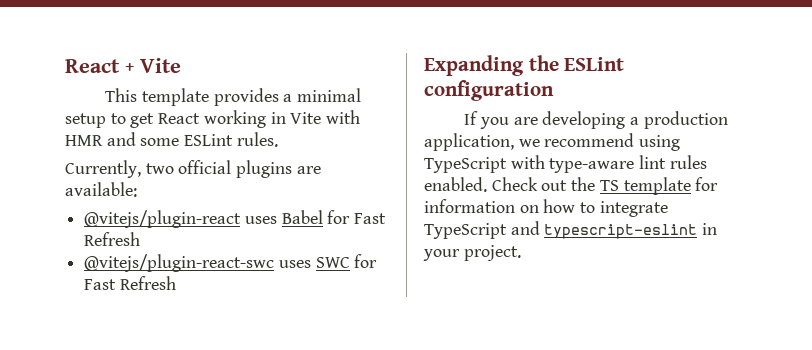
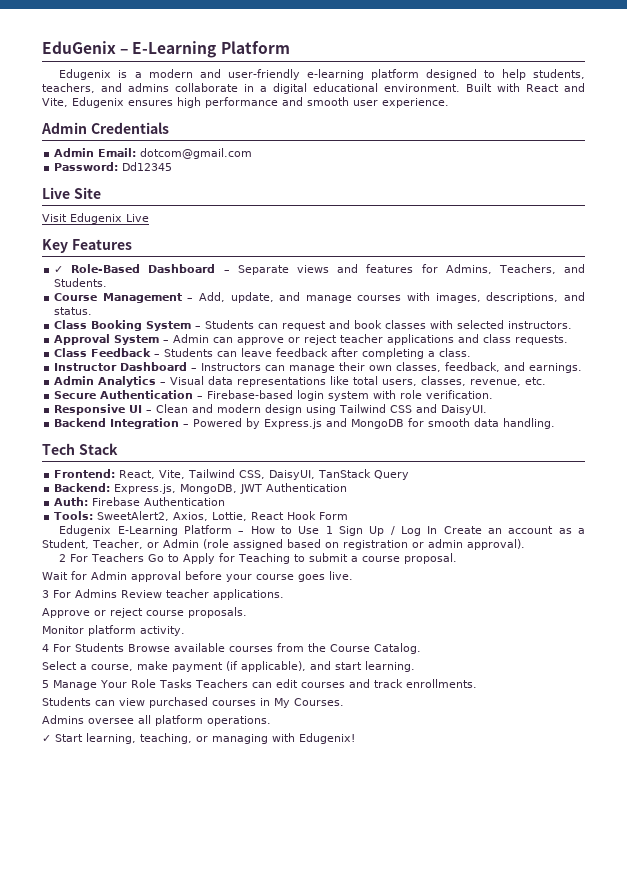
[65,58,181,73] [105,88,362,106] [65,110,361,128] [65,132,278,147] [65,160,321,178] [65,182,137,197] [84,210,387,228] [84,232,141,246] [84,254,378,272] [84,276,176,290] [424,55,625,76] [424,80,554,101] [464,111,728,129] [424,133,681,151] [424,155,707,173] [424,177,719,195] [424,199,668,217] [424,221,718,239] [423,245,521,261] React + Vite // This template provides a minimal setup to get React working in Vite with HMR and some ESLint rules. // Currently, two official plugins are available: // @vitejs/plugin-react uses Babel for Fast Refresh // @vitejs/plugin-react-swc uses SWC for Fast Refresh // Expanding the ESLint configuration // If you are developing a production application, we recommend using TypeScript with type-aware lint rules enabled. Check out the TS template for information on how to integrate TypeScript and typescript-eslint in your project. -> [42,41,290,58] [59,69,585,80] [42,83,585,94] [42,97,449,108] [41,122,169,134] [54,148,253,159] [54,162,173,171] [42,187,101,199] [42,213,149,224] [42,239,132,253] [54,264,585,275] [54,278,108,287] [54,292,585,303] [54,307,93,315] [54,320,573,331] [54,334,569,345] [54,348,472,359] [54,362,583,373] [54,376,547,387] [54,390,494,401] [54,404,488,415] [54,418,556,429] [42,443,118,455] [54,469,410,480] [54,483,348,494] [54,497,226,506] [54,511,349,521] [59,525,585,536] [42,539,525,550] [59,553,458,564] [42,571,353,582] [42,589,284,600] [42,607,247,618] [42,625,185,636] [42,643,421,654] [42,661,415,672] [42,679,477,690] [42,697,344,708] [42,715,271,726] [42,733,355,744] EduGenix – E-Learning Platform // Edugenix is a modern and user-friendly e-learning platform designed to help students, teachers, and admins collaborate in a digital educational environment. Built with React and Vite, Edugenix ensures high performance and smooth user experience. // Admin Credentials // Admin Email: dotcom@gmail.com // Password: Dd12345 // Live Site // Visit Edugenix Live // Key Features // ✓ Role-Based Dashboard – Separate views and features for Admins, Teachers, and Students. // Course Management – Add, update, and manage courses with images, descriptions, and status. // Class Booking System – Students can request and book classes with selected instructors. // Approval System – Admin can approve or reject teacher applications and class requests. // Class Feedback – Students can leave feedback after completing a class. // Instructor Dashboard – Instructors can manage their own classes, feedback, and earnings. // Admin Analytics – Visual data representations like total users, classes, revenue, etc. // Secure Authentication – Firebase-based login system with role verification. // Responsive UI – Clean and modern design using Tailwind CSS and DaisyUI. // Backend Integration – Powered by Express.js and MongoDB for smooth data handling. // Tech Stack // Frontend: React, Vite, Tailwind CSS, DaisyUI, TanStack Query // Backend: Express.js, MongoDB, JWT Authentication // Auth: Firebase Authentication // Tools: SweetAlert2, Axios, Lottie, React Hook Form // Edugenix E-Learning Platform – How to Use 1 Sign Up / Log In Create an account as a Student, Teacher, or Admin (role assigned based on registration or admin approval). // 2 For Teachers Go to Apply for Teaching to submit a course proposal. // Wait for Admin approval before your course goes live. // 3 For Admins Review teacher applications. // Approve or reject course proposals. // Monitor platform activity. // 4 For Students Browse available courses from the Course Catalog. // Select a course, make payment (if applicable), and start learning. // 5 Manage Your Role Tasks Teachers can edit courses and track enrollments. // Students can view purchased courses in My Courses. // Admins oversee all platform operations. // ✓ Start learning, teaching, or managing with Edugenix!

